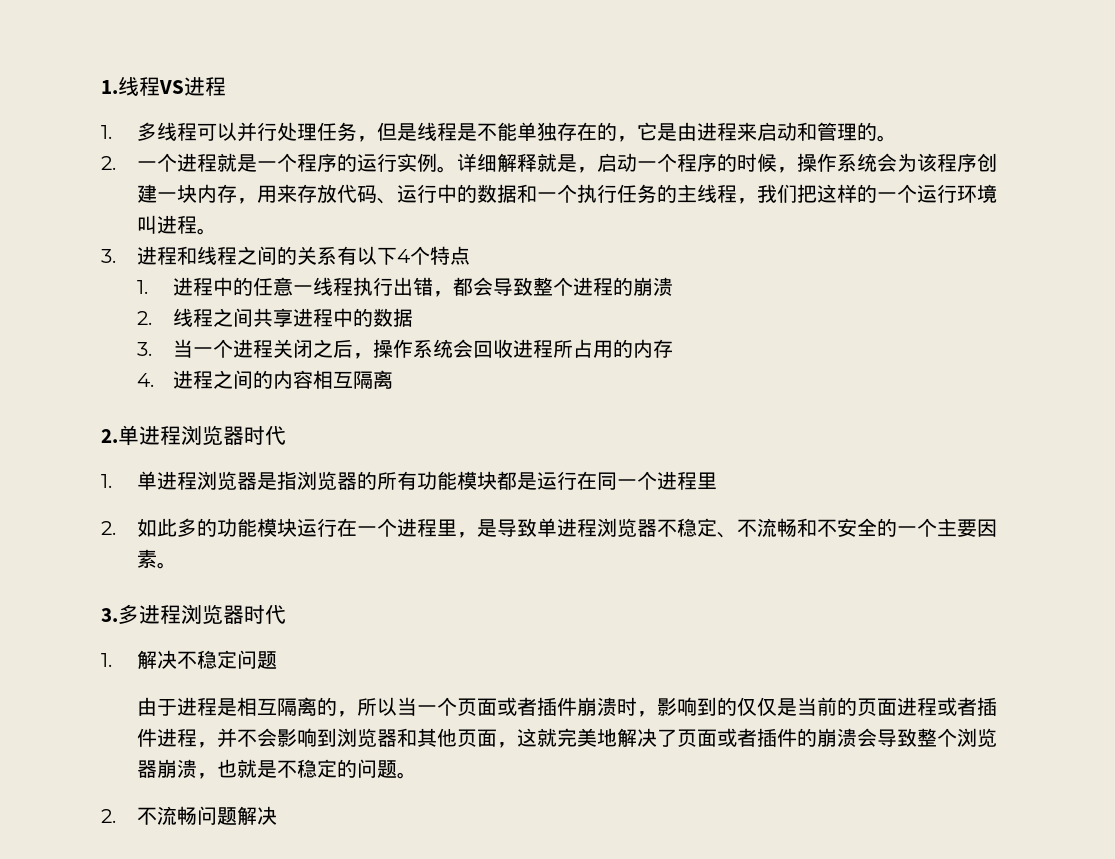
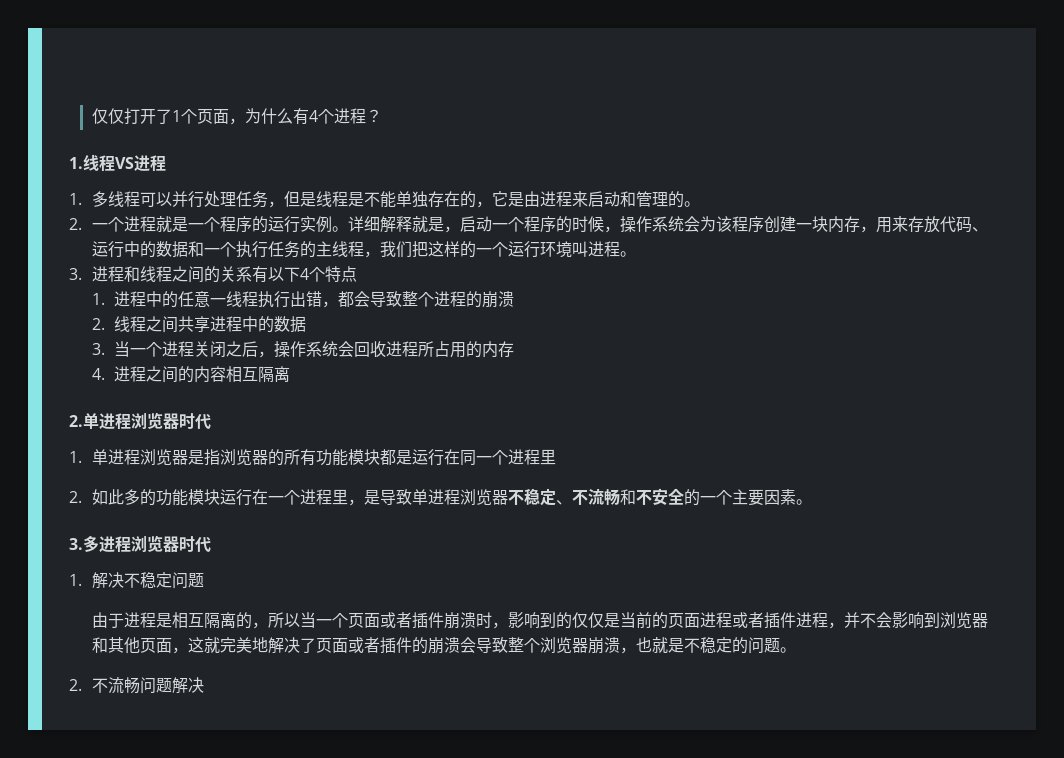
(101, 87) none -> [91,108,382,125] 仅仅打开了1个页面，为什么有4个进程？ //

